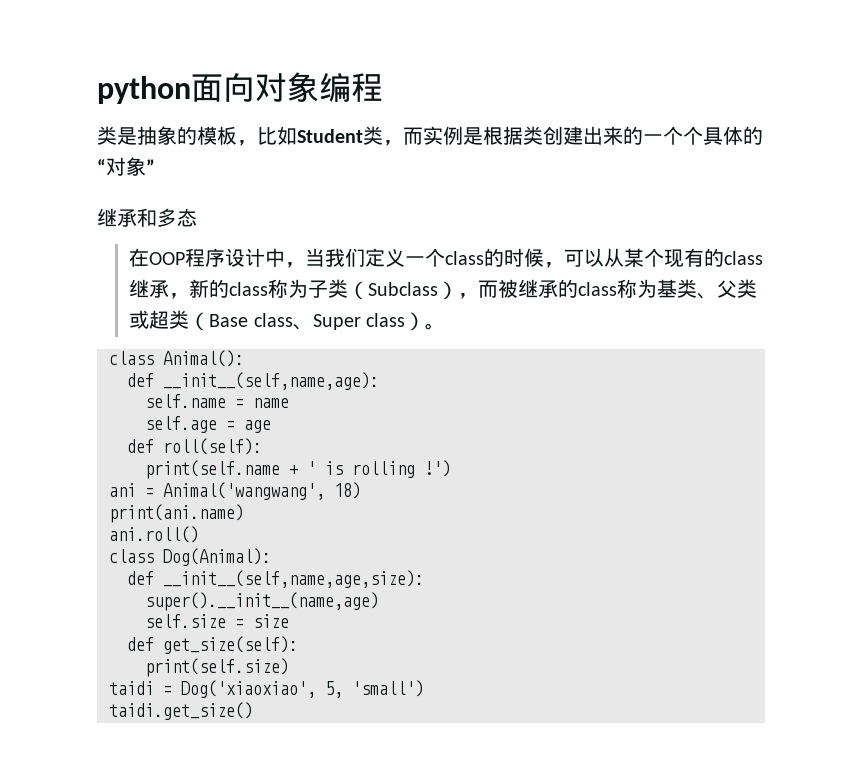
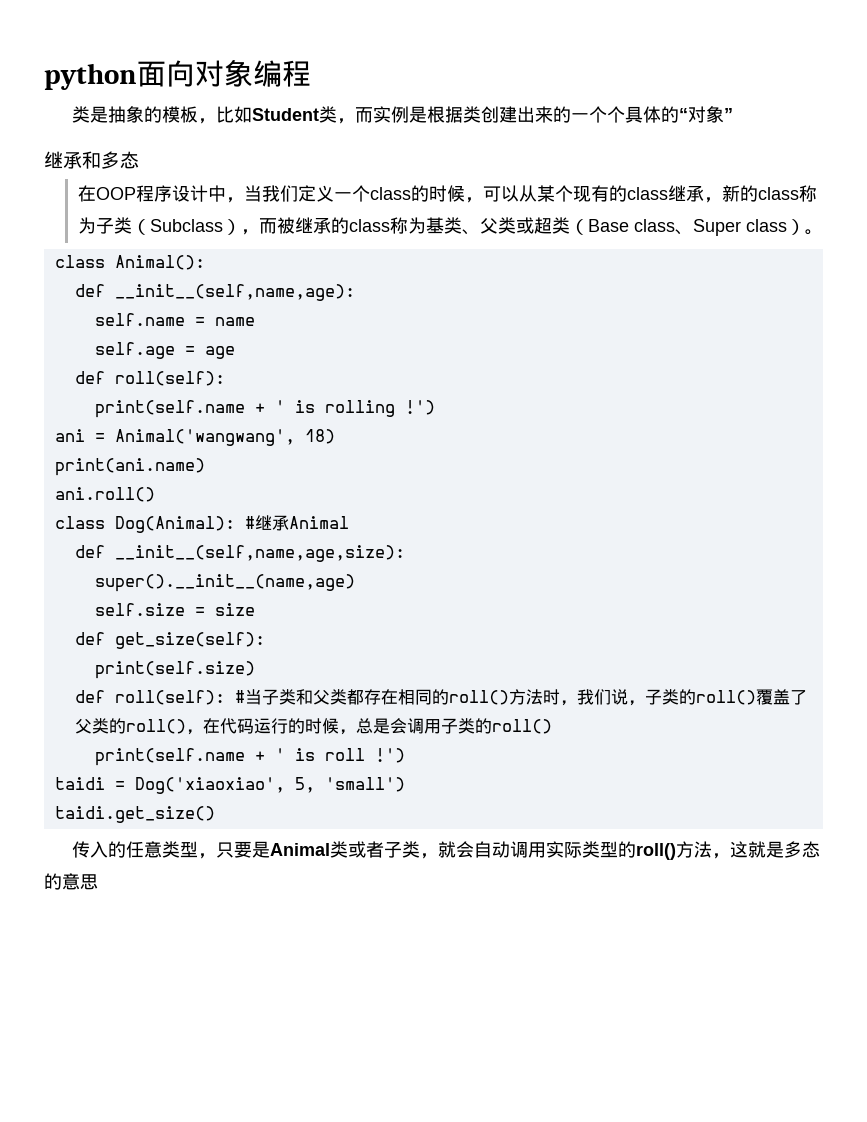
(271, 557) none -> [244,515,349,531] #继承Animal
(289, 667) none -> [74,689,807,706] [74,718,552,735] [94,748,405,766] // def roll(self): #当子类和父类都存在相同的roll()方法时，我们说，子类的roll()覆盖了父类的roll()，在代码运行的时候，总是会调用子类的roll() // print(self.name + ' is roll !')
(253, 711) none -> [71,841,820,860] [44,873,98,890] // 传入的任意类型，只要是Animal类或者子类，就会自动调用实际类型的roll()方法，这就是多态的意思

